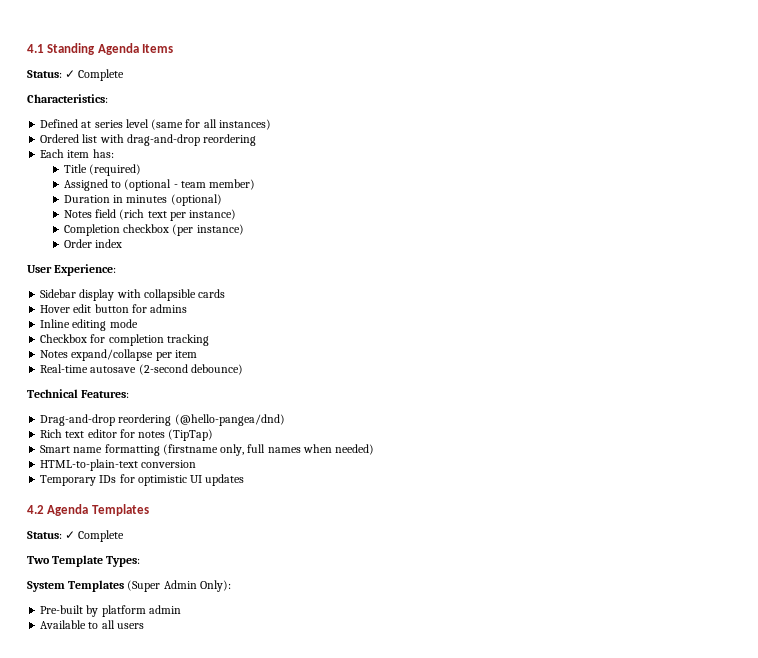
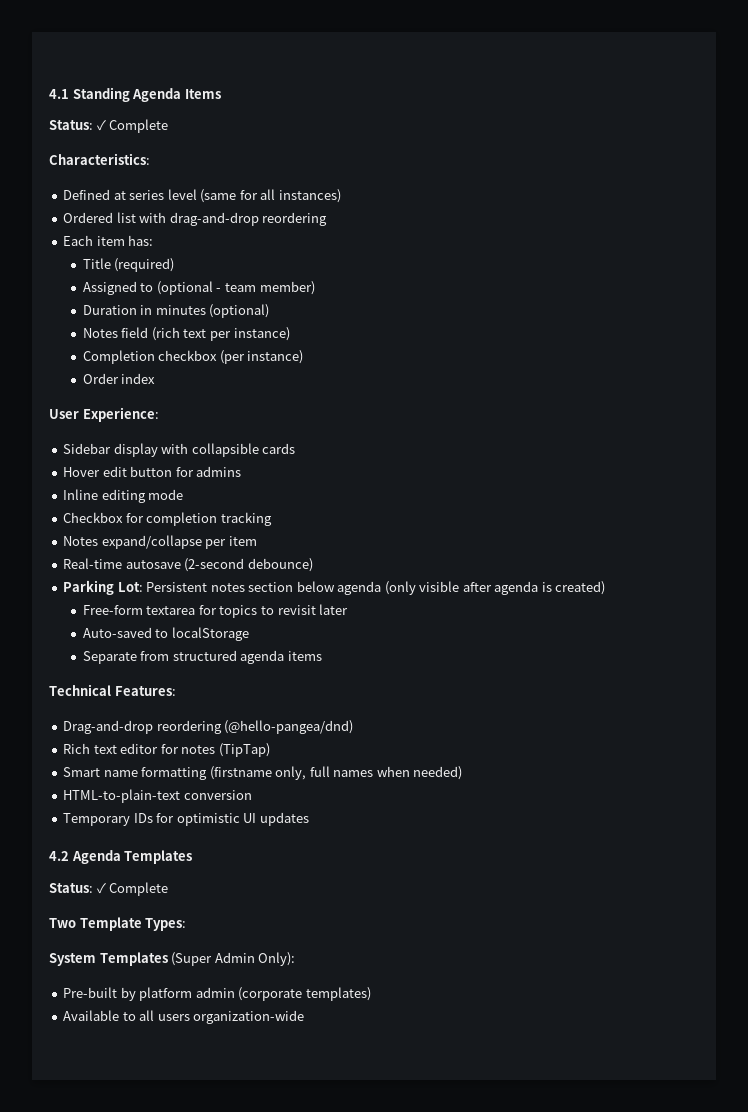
(243, 369) none -> [63,580,606,595] [82,604,349,618] [82,627,249,641] [82,650,322,664] // Parking Lot: Persistent notes section below agenda (only visible after agenda is created) // Free-form textarea for topics to revisit later // Auto-saved to localStorage // Separate from structured agenda items
(181, 609) none -> [238,987,371,1001] (corporate templates)
(144, 626) none -> [193,1010,305,1024] organization-wide

